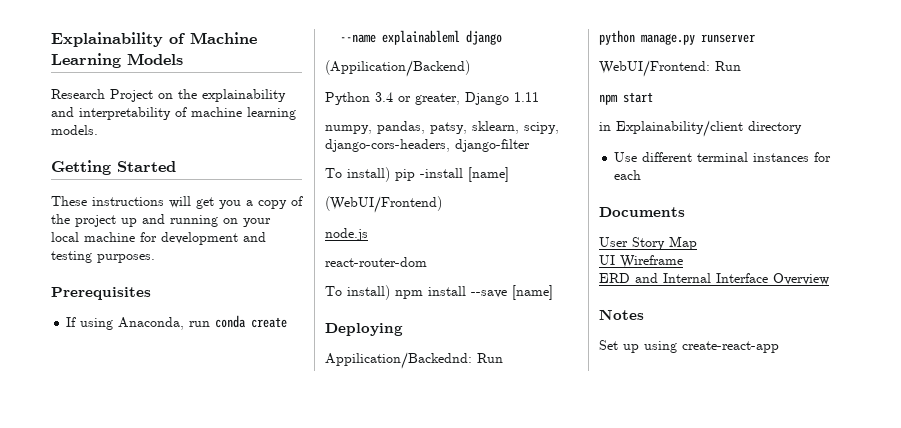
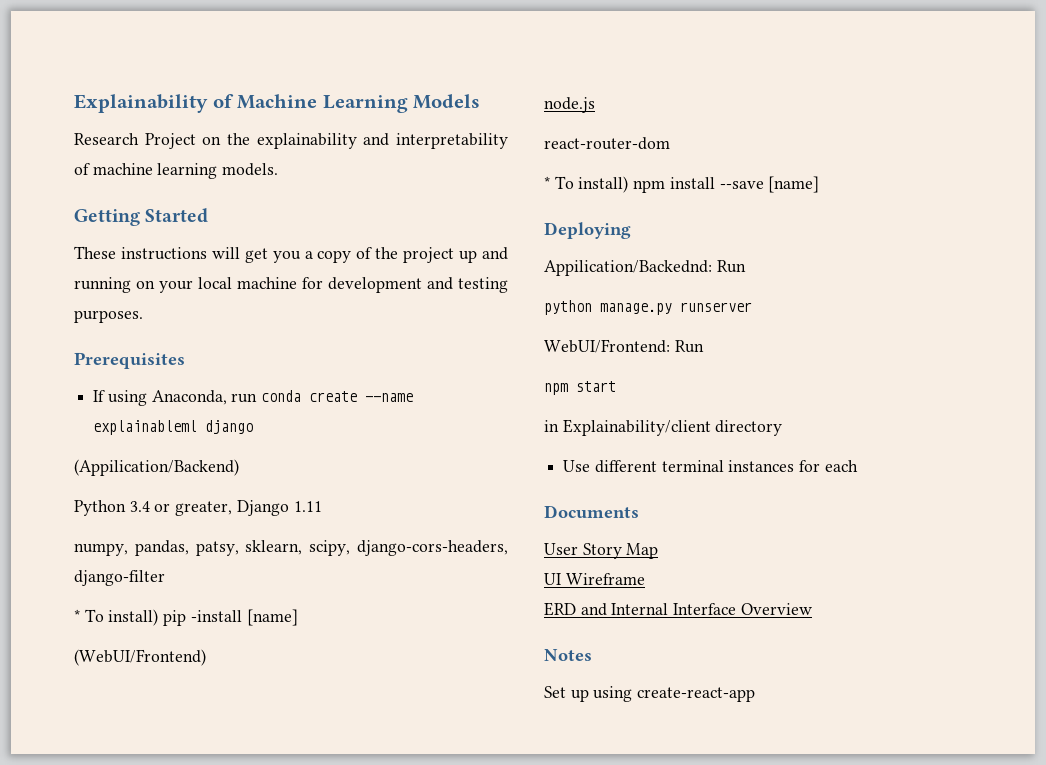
(530, 145) none -> [74,609,80,622] *
(427, 262) none -> [544,176,550,189] *

